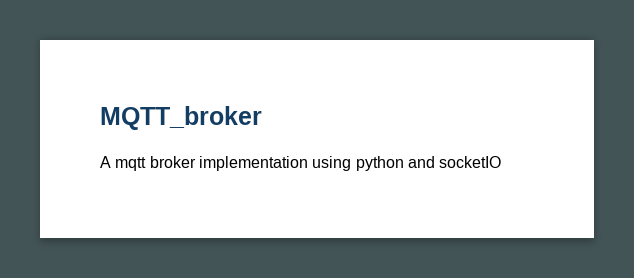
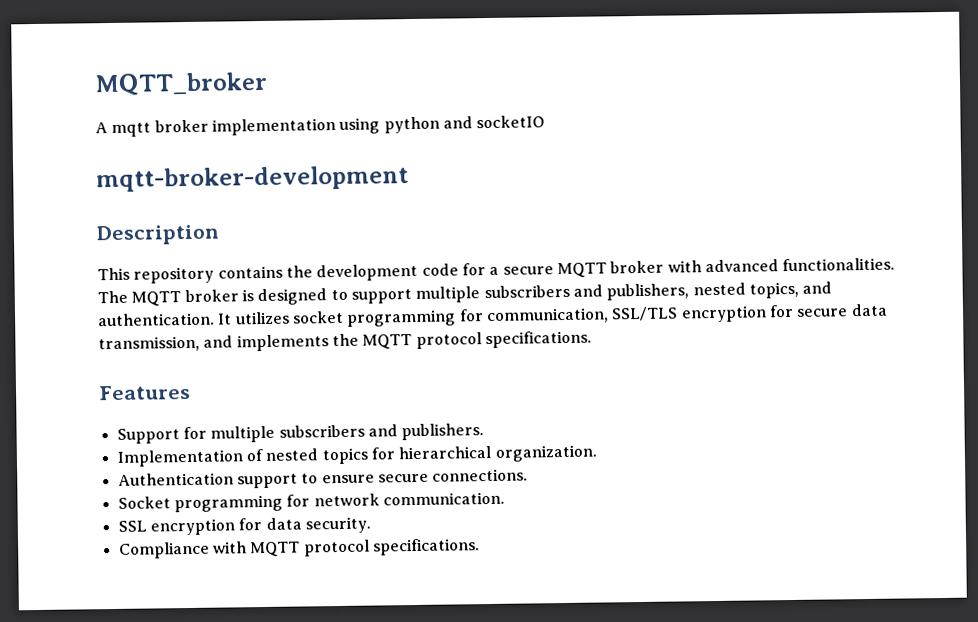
(502, 162) none -> [96,165,409,193] [96,224,220,246] [97,257,896,284] [97,281,833,307] [98,303,888,327] [98,330,592,353] [98,384,191,401] [116,423,485,444] [116,444,597,467] [117,468,529,489] [117,491,505,513] [117,516,371,536] [118,538,480,559] // mqtt-broker-development // Description // This repository contains the development code for a secure MQTT broker with advanced functionalities. The MQTT broker is designed to support multiple subscribers and publishers, nested topics, and authentication. It utilizes socket programming for communication, SSL/TLS encryption for secure data transmission, and implements the MQTT protocol specifications. // Features // Support for multiple subscribers and publishers. // Implementation of nested topics for hierarchical organization. // Authentication support to ensure secure connections. // Socket programming for network communication. // SSL encryption for data security. // Compliance with MQTT protocol specifications.

